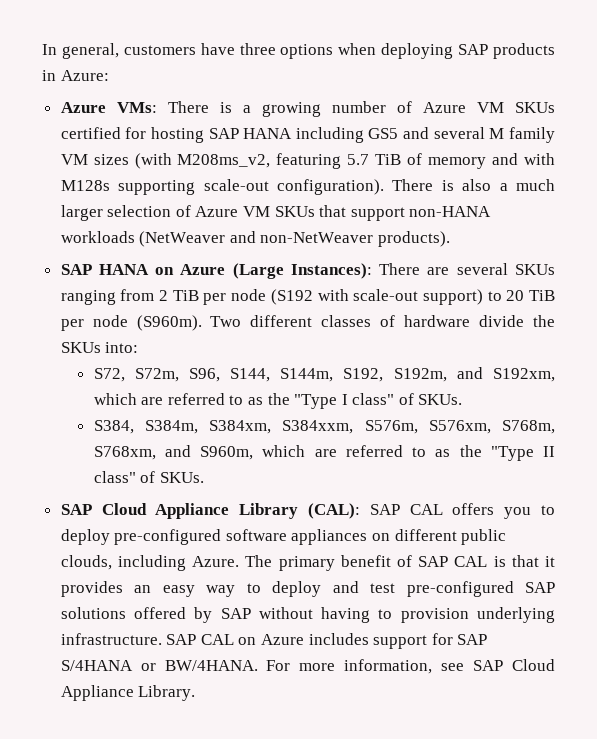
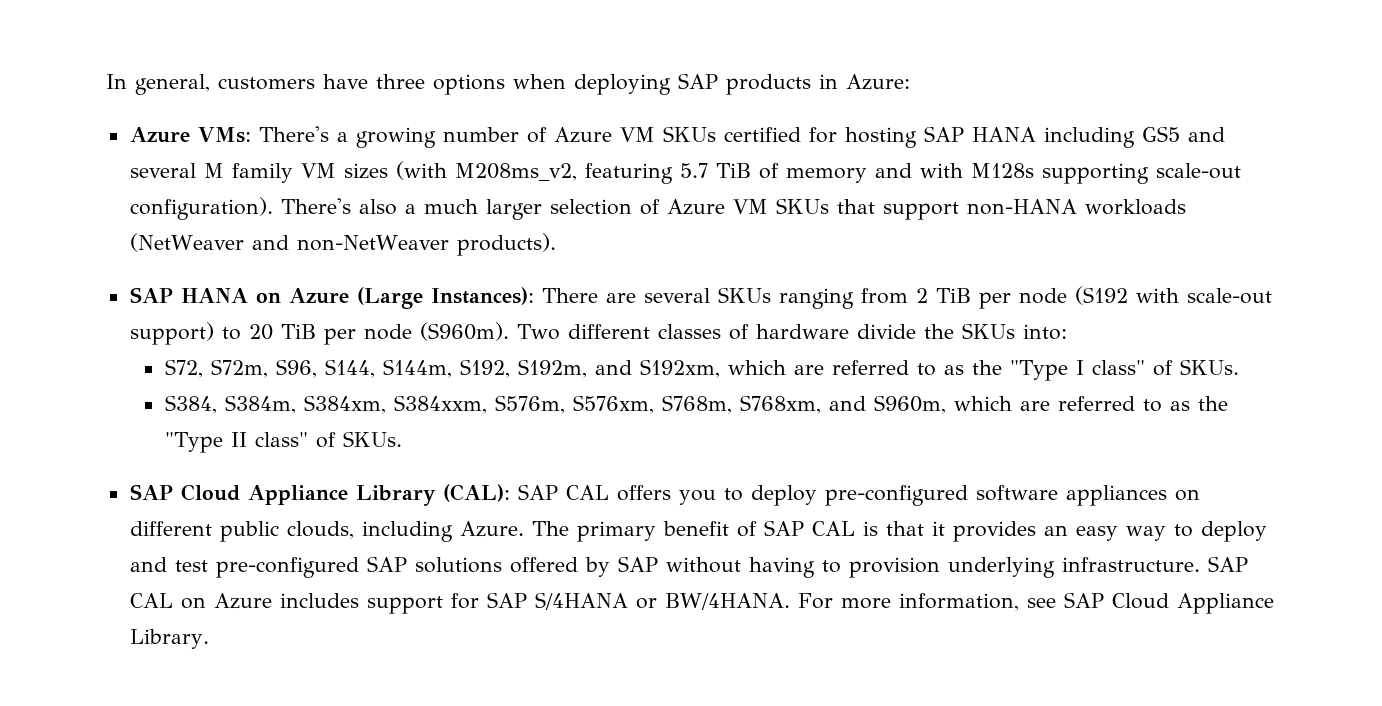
[167,101,232,113] There is -> [258,126,329,142] There's
[392,179,454,191] There is -> [280,198,351,214] There's

